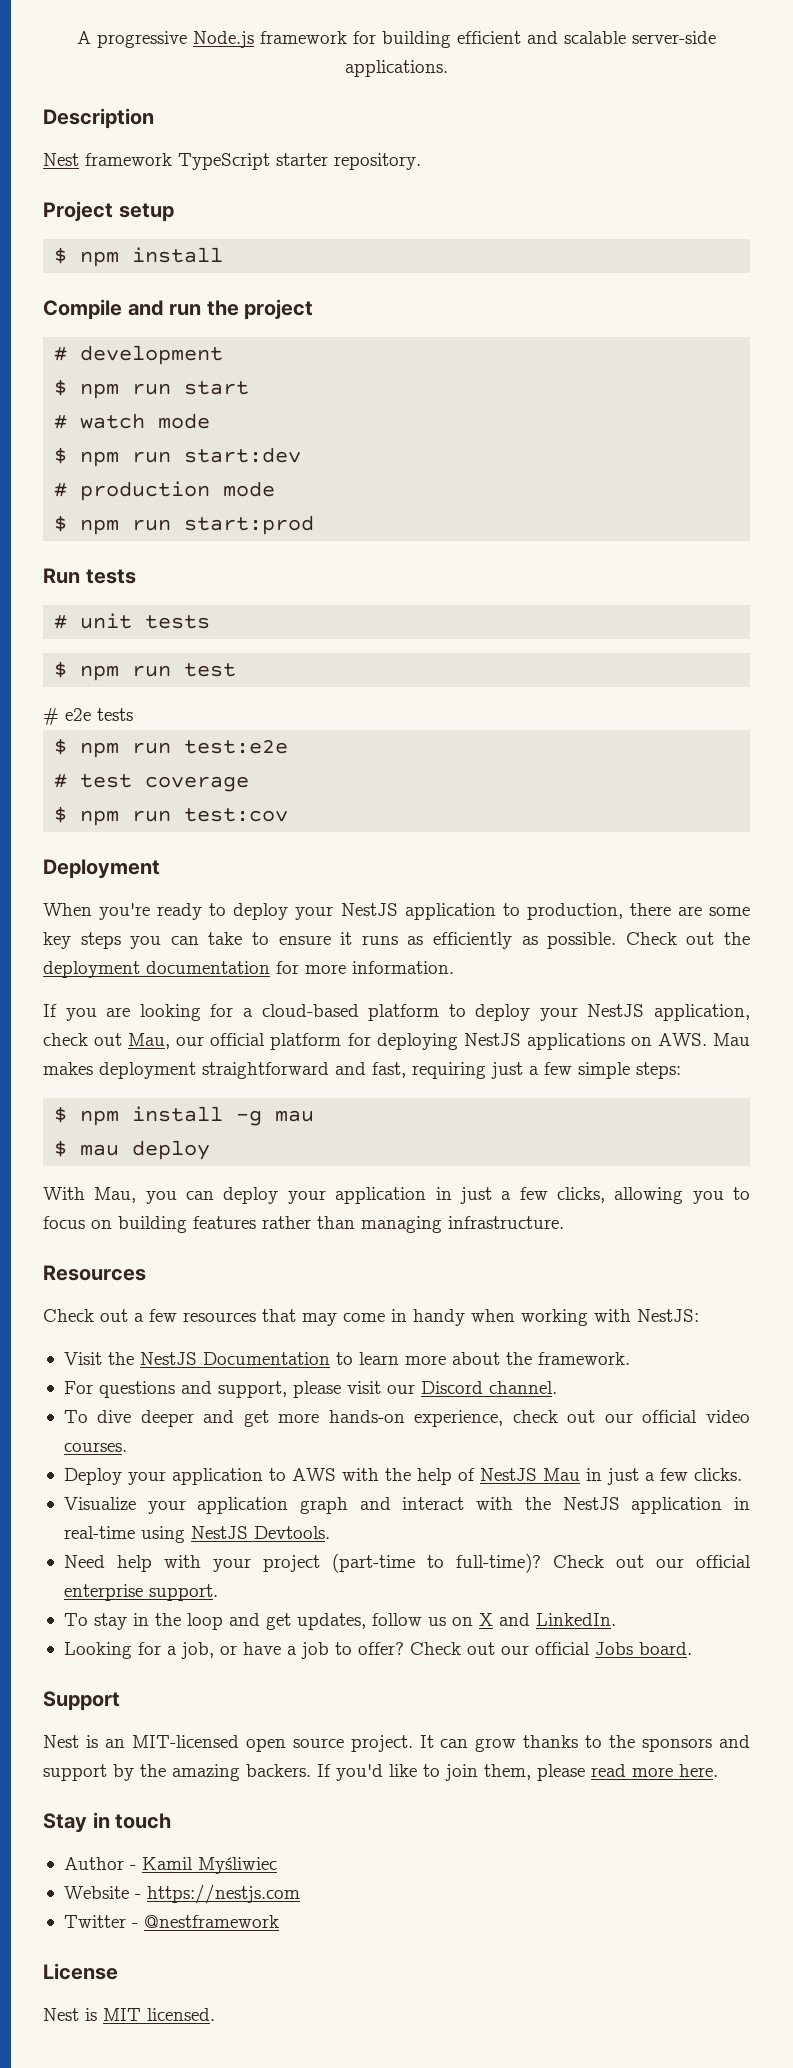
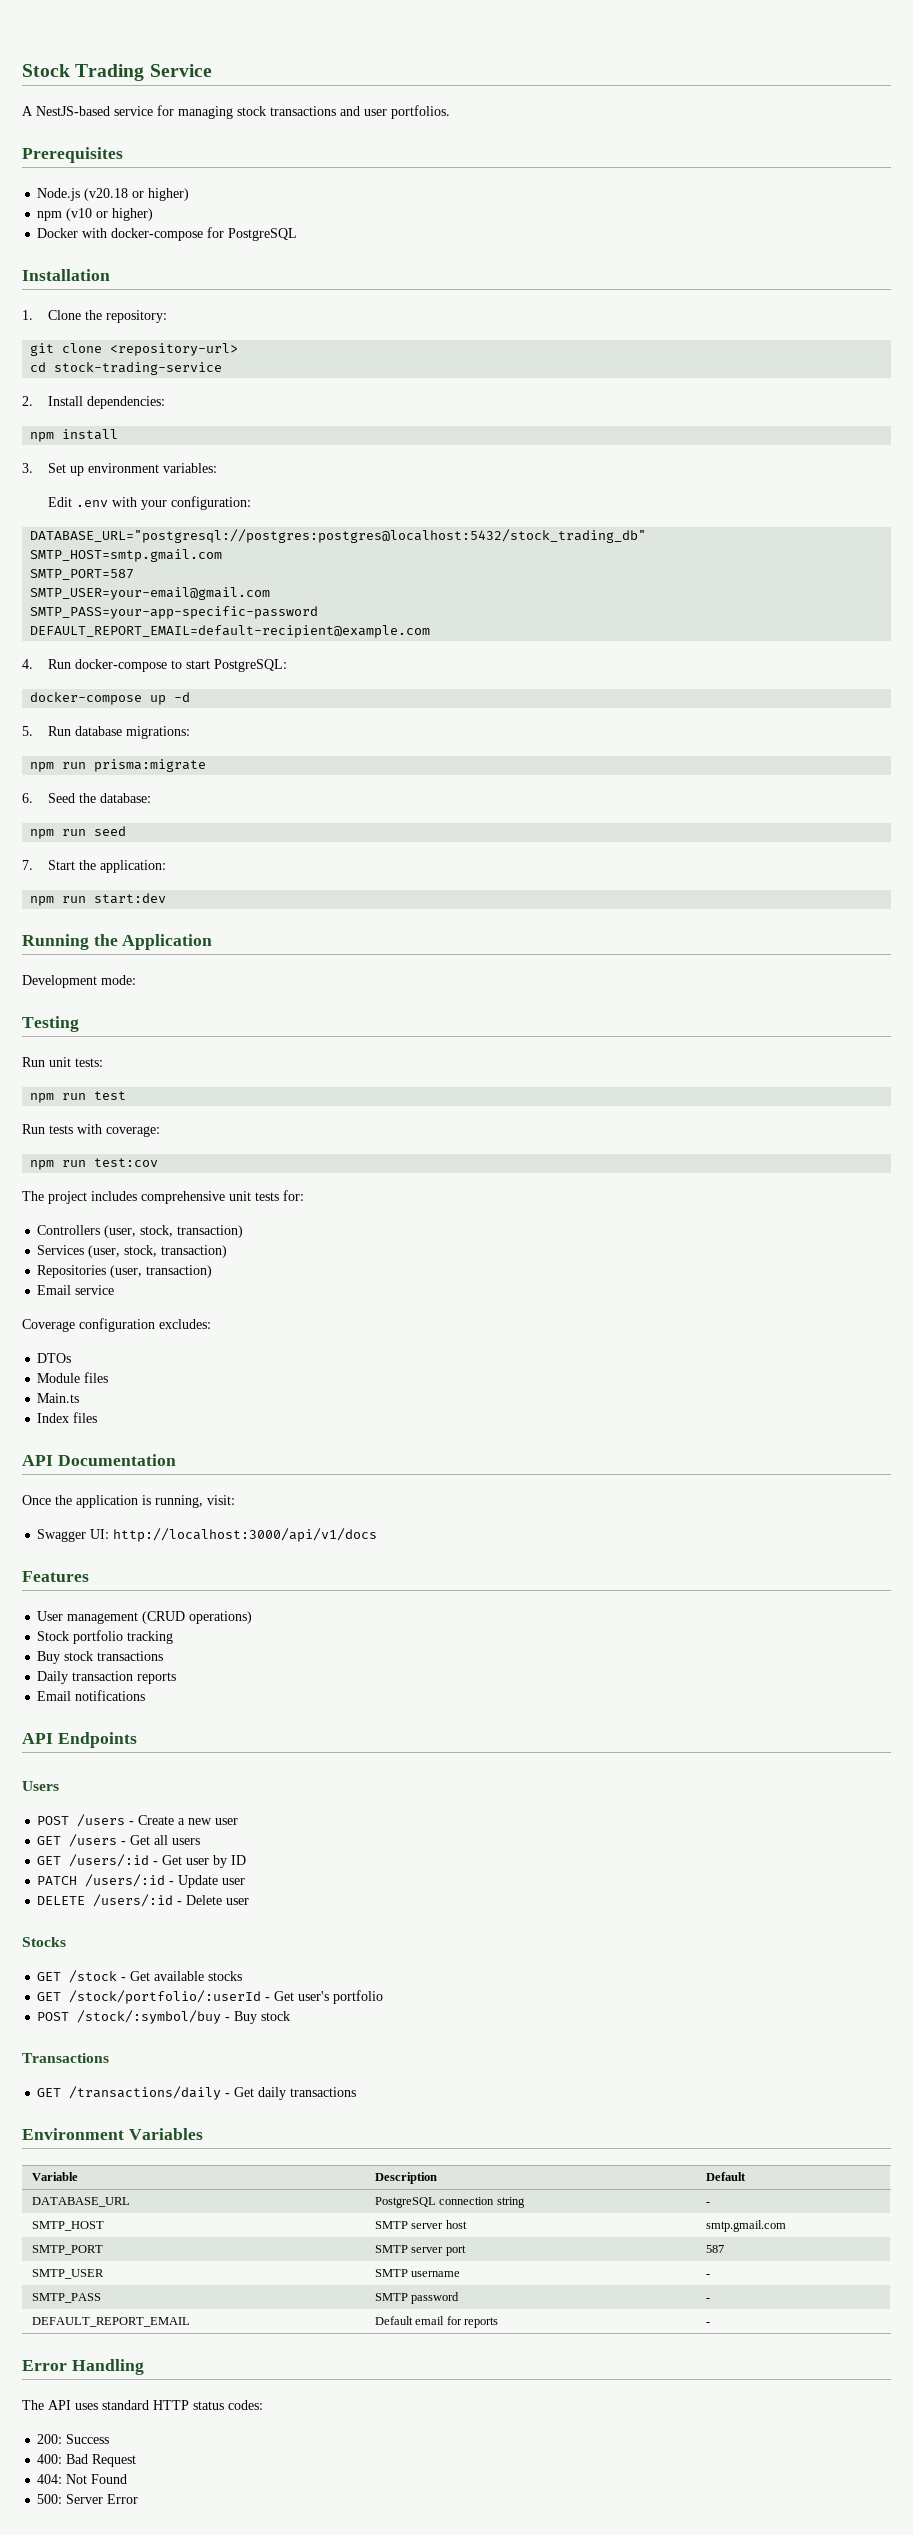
[77,31,716,48] [345,60,448,77] [43,108,154,129] [43,153,421,170] [43,201,174,222] [54,247,224,267] [43,299,314,320] [54,345,224,365] [54,379,250,399] [54,413,211,429] [54,447,302,467] [54,481,276,501] [54,515,315,535] [43,568,136,584] [54,613,211,629] [54,661,68,678] A progressive Node.js framework for building efficient and scalable server-side applications. // Description // Nest framework TypeScript starter repository. // Project setup // $ npm install // Compile and run the project // # development // $ npm run start // # watch mode // $ npm run start:dev // # production mode // $ npm run start:prod // Run tests // # unit tests // $ -> [22,64,212,81] [22,105,450,119] [22,147,123,163] [37,188,190,201] [37,208,154,221] [37,227,298,241] [22,269,110,281] [22,310,168,323] [30,343,239,356] [30,362,223,375] [22,396,166,409] [30,429,119,442] [22,463,218,476] [48,496,252,510] [30,529,647,543] [30,549,223,562] [30,569,135,580] [30,587,271,600] [30,606,319,619] [30,625,431,638] [22,659,288,672] [30,692,191,705] [22,726,191,739] [30,759,207,772] [22,793,152,803] [30,826,127,839] [22,860,167,873] [30,893,167,906] [22,934,213,950] [22,975,136,988] [22,1016,79,1032] [22,1057,103,1067] Stock Trading Service // A NestJS-based service for managing stock transactions and user portfolios. // Prerequisites // Node.js (v20.18 or higher) // npm (v10 or higher) // Docker with docker-compose for PostgreSQL // Installation // 1. Clone the repository: // git clone <repository-url> // cd stock-trading-service // 2. Install dependencies: // npm install // 3. Set up environment variables: // Edit .env with your configuration: // DATABASE_URL="postgresql://postgres:postgres@localhost:5432/stock_trading_db" // SMTP_HOST=smtp.gmail.com // SMTP_PORT=587 // SMTP_USER=your-email@gmail.com // SMTP_PASS=your-app-specific-password // DEFAULT_REPORT_EMAIL=default-recipient@example.com // 4. Run docker-compose to start PostgreSQL: // docker-compose up -d // 5. Run database migrations: // npm run prisma:migrate // 6. Seed the database: // npm run seed // 7. Start the application: // npm run start:dev // Running the Application // Development mode: // Testing // Run unit tests: //
[43,708,133,725] [54,738,289,758] [54,774,250,792] [54,806,289,826] [43,859,160,879] [43,903,751,920] [43,932,751,949] [43,961,454,978] [43,1004,750,1021] [43,1033,751,1050] [43,1062,681,1079] [54,1106,315,1126] [54,1140,211,1160] [43,1187,750,1204] [43,1216,564,1233] [43,1265,146,1281] [43,1309,699,1326] [63,1352,630,1365] [63,1381,557,1398] [63,1410,750,1427] [63,1442,127,1452] [63,1468,742,1485] [63,1497,750,1514] [63,1526,330,1543] [63,1553,751,1573] [63,1584,218,1601] [63,1613,616,1630] [63,1642,692,1659] [43,1691,120,1711] [43,1735,751,1752] [43,1764,718,1781] [43,1812,172,1833] [63,1857,277,1874] [63,1884,300,1904] [63,1915,279,1928] [43,1963,118,1980] [43,2008,215,2021] # e2e tests // $ npm run test:e2e // # test coverage // $ npm run test:cov // Deployment // When you're ready to deploy your NestJS application to production, there are some key steps you can take to ensure it runs as efficiently as possible. Check out the deployment documentation for more information. // If you are looking for a cloud-based platform to deploy your NestJS application, check out Mau, our official platform for deploying NestJS applications on AWS. Mau makes deployment straightforward and fast, requiring just a few simple steps: // $ npm install -g mau // $ mau deploy // With Mau, you can deploy your application in just a few clicks, allowing you to focus on building features rather than managing infrastructure. // Resources // Check out a few resources that may come in handy when working with NestJS: // Visit the NestJS Documentation to learn more about the framework. // For questions and support, please visit our Discord channel. // To dive deeper and get more hands-on experience, check out our official video courses. // Deploy your application to AWS with the help of NestJS Mau in just a few clicks. // Visualize your application graph and interact with the NestJS application in real-time using NestJS Devtools. // Need help with your project (part-time to full-time)? Check out our official enterprise support. // To stay in the loop and get updates, follow us on X and LinkedIn. // Looking for a job, or have a job to offer? Check out our official Jobs board. // Support // Nest is an MIT-licensed open source project. It can grow thanks to the sponsors and support by the amazing backers. If you'd like to join them, please read more here. // Stay in touch // Author - Kamil Myśliwiec // Website - https://nestjs.com // Twitter - @nestframework // License // Nest is MIT licensed. -> [22,1124,160,1137] [30,1158,159,1170] [22,1190,304,1204] [37,1225,244,1238] [37,1245,228,1258] [37,1265,213,1278] [37,1285,115,1295] [22,1318,211,1332] [37,1353,72,1363] [37,1372,109,1383] [37,1393,80,1403] [37,1412,98,1423] [22,1454,176,1466] [22,1495,235,1508] [37,1528,378,1542] [22,1571,89,1582] [37,1611,253,1624] [37,1630,174,1644] [37,1651,164,1664] [37,1671,177,1684] [37,1690,146,1701] [22,1732,137,1748] [22,1781,59,1791] [37,1814,239,1827] [37,1834,201,1847] [37,1854,247,1868] [37,1874,246,1888] [37,1894,250,1907] [22,1937,66,1947] [37,1970,243,1983] [37,1990,384,2004] [37,2010,291,2024] [22,2053,109,2063] [37,2086,357,2100] [22,2128,203,2140] [31,2172,78,2181] [374,2172,437,2184] [705,2172,746,2181] [31,2197,130,2207] [374,2197,525,2208] [705,2202,710,2205] [31,2221,104,2231] [374,2220,467,2229] [705,2220,786,2232] [31,2245,103,2255] [374,2245,466,2256] [705,2245,724,2253] [31,2269,104,2279] [374,2269,461,2277] [705,2274,710,2277] [31,2293,101,2303] [374,2292,460,2304] [705,2298,710,2301] [31,2317,190,2327] [374,2316,499,2328] [705,2322,710,2325] [22,2359,144,2375] [22,2400,263,2410] [37,2434,110,2444] [37,2454,137,2467] [37,2474,128,2484] [37,2494,139,2504] Run tests with coverage: // npm run test:cov // The project includes comprehensive unit tests for: // Controllers (user, stock, transaction) // Services (user, stock, transaction) // Repositories (user, transaction) // Email service // Coverage configuration excludes: // DTOs // Module files // Main.ts // Index files // API Documentation // Once the application is running, visit: // Swagger UI: http://localhost:3000/api/v1/docs // Features // User management (CRUD operations) // Stock portfolio tracking // Buy stock transactions // Daily transaction reports // Email notifications // API Endpoints // Users // POST /users - Create a new user // GET /users - Get all users // GET /users/:id - Get user by ID // PATCH /users/:id - Update user // DELETE /users/:id - Delete user // Stocks // GET /stock - Get available stocks // GET /stock/portfolio/:userId - Get user's portfolio // POST /stock/:symbol/buy - Buy stock // Transactions // GET /transactions/daily - Get daily transactions // Environment Variables // Variable | Description | Default // DATABASE_URL | PostgreSQL connection string | - // SMTP_HOST | SMTP server host | smtp.gmail.com // SMTP_PORT | SMTP server port | 587 // SMTP_USER | SMTP username | - // SMTP_PASS | SMTP password | - // DEFAULT_REPORT_EMAIL | Default email for reports | - // Error Handling // The API uses standard HTTP status codes: // 200: Success // 400: Bad Request // 404: Not Found // 500: Server Error

